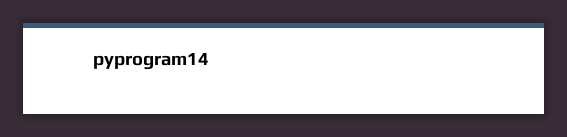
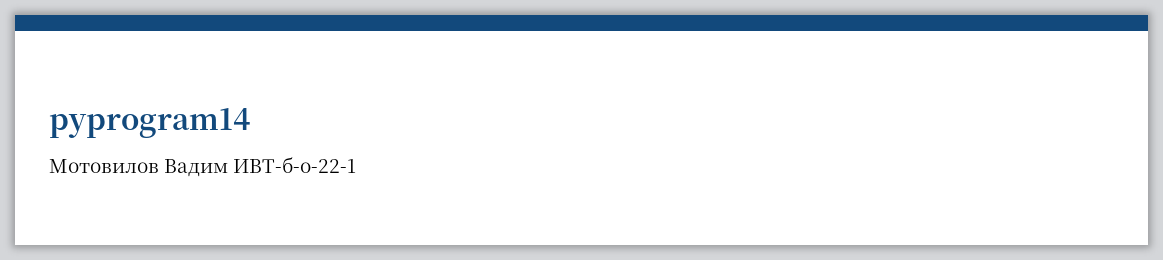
(209, 61) none -> [49,156,357,177] // Мотовилов Вадим ИВТ-б-о-22-1

